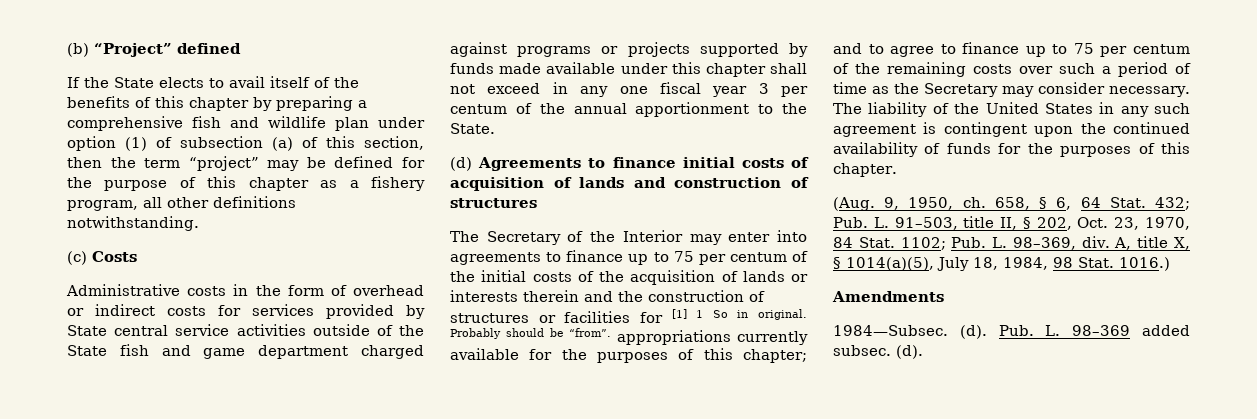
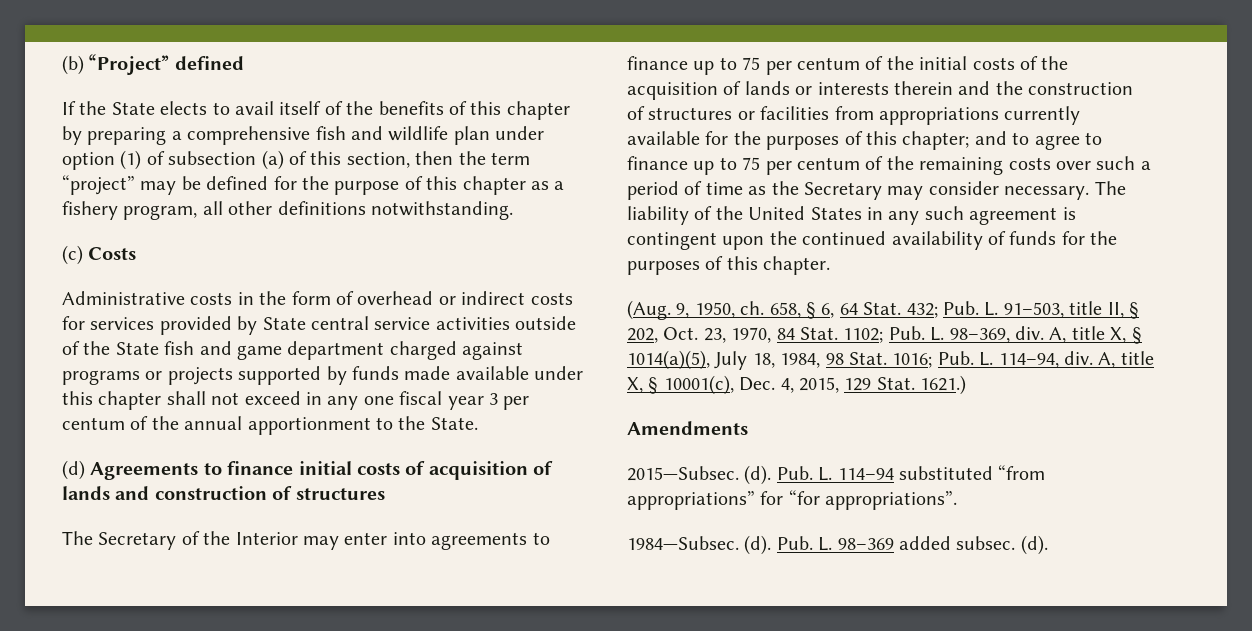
[639,309,807,323] [450,328,612,339] for [1] 1 So in original. Probably should be “from”. -> [834,106,874,120] from
[1119,257,1170,271] [832,291,944,302] 1016.) // Amendments -> [892,351,1154,368] [627,375,967,395] [627,421,748,435] [627,465,1046,485] [627,490,958,510] 1016; Pub. L. 114–94, div. A, title X, § 10001(c), Dec. 4, 2015, 129 Stat. 1621.) // Amendments // 2015—Subsec. (d). Pub. L. 114–94 substituted “from appropriations” for “for appropriations”.

